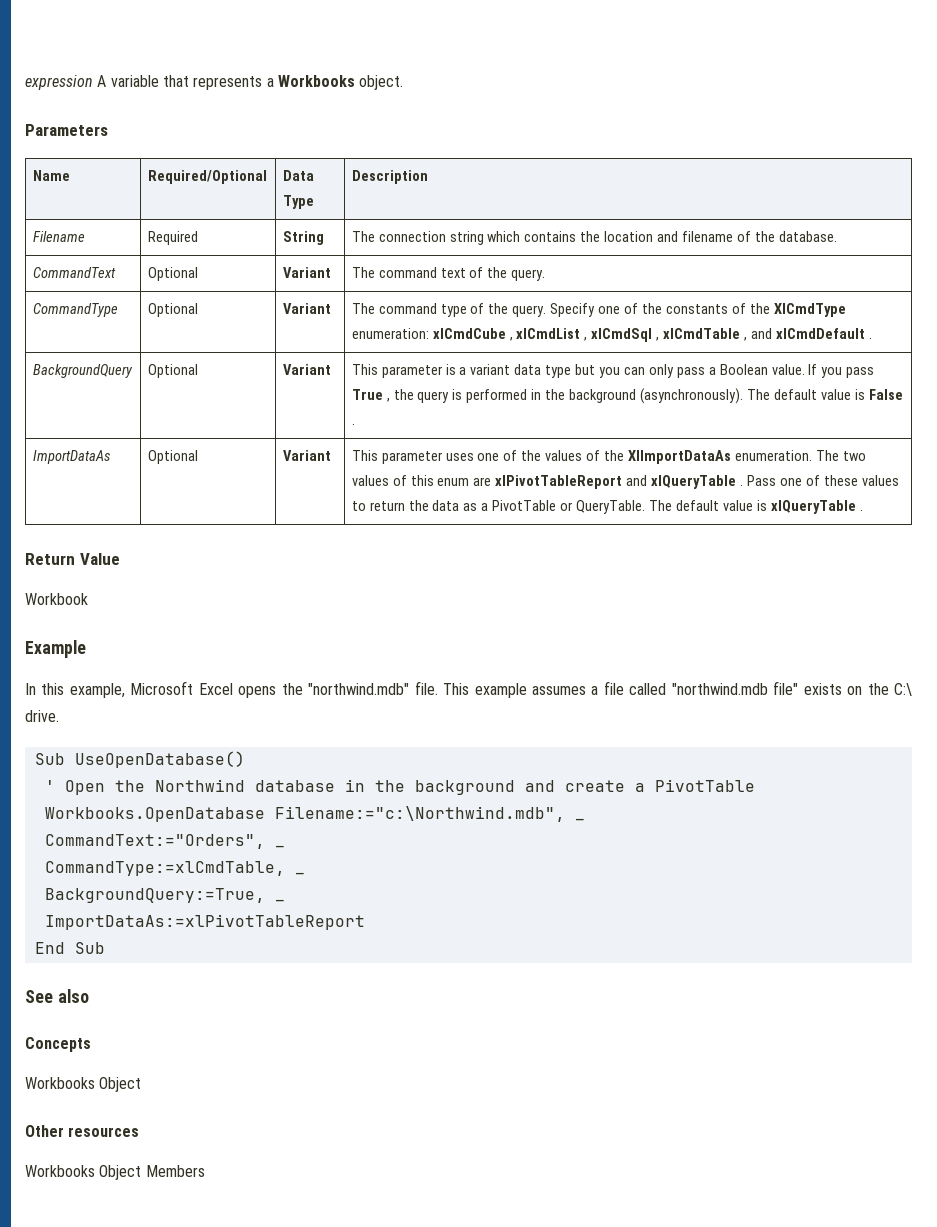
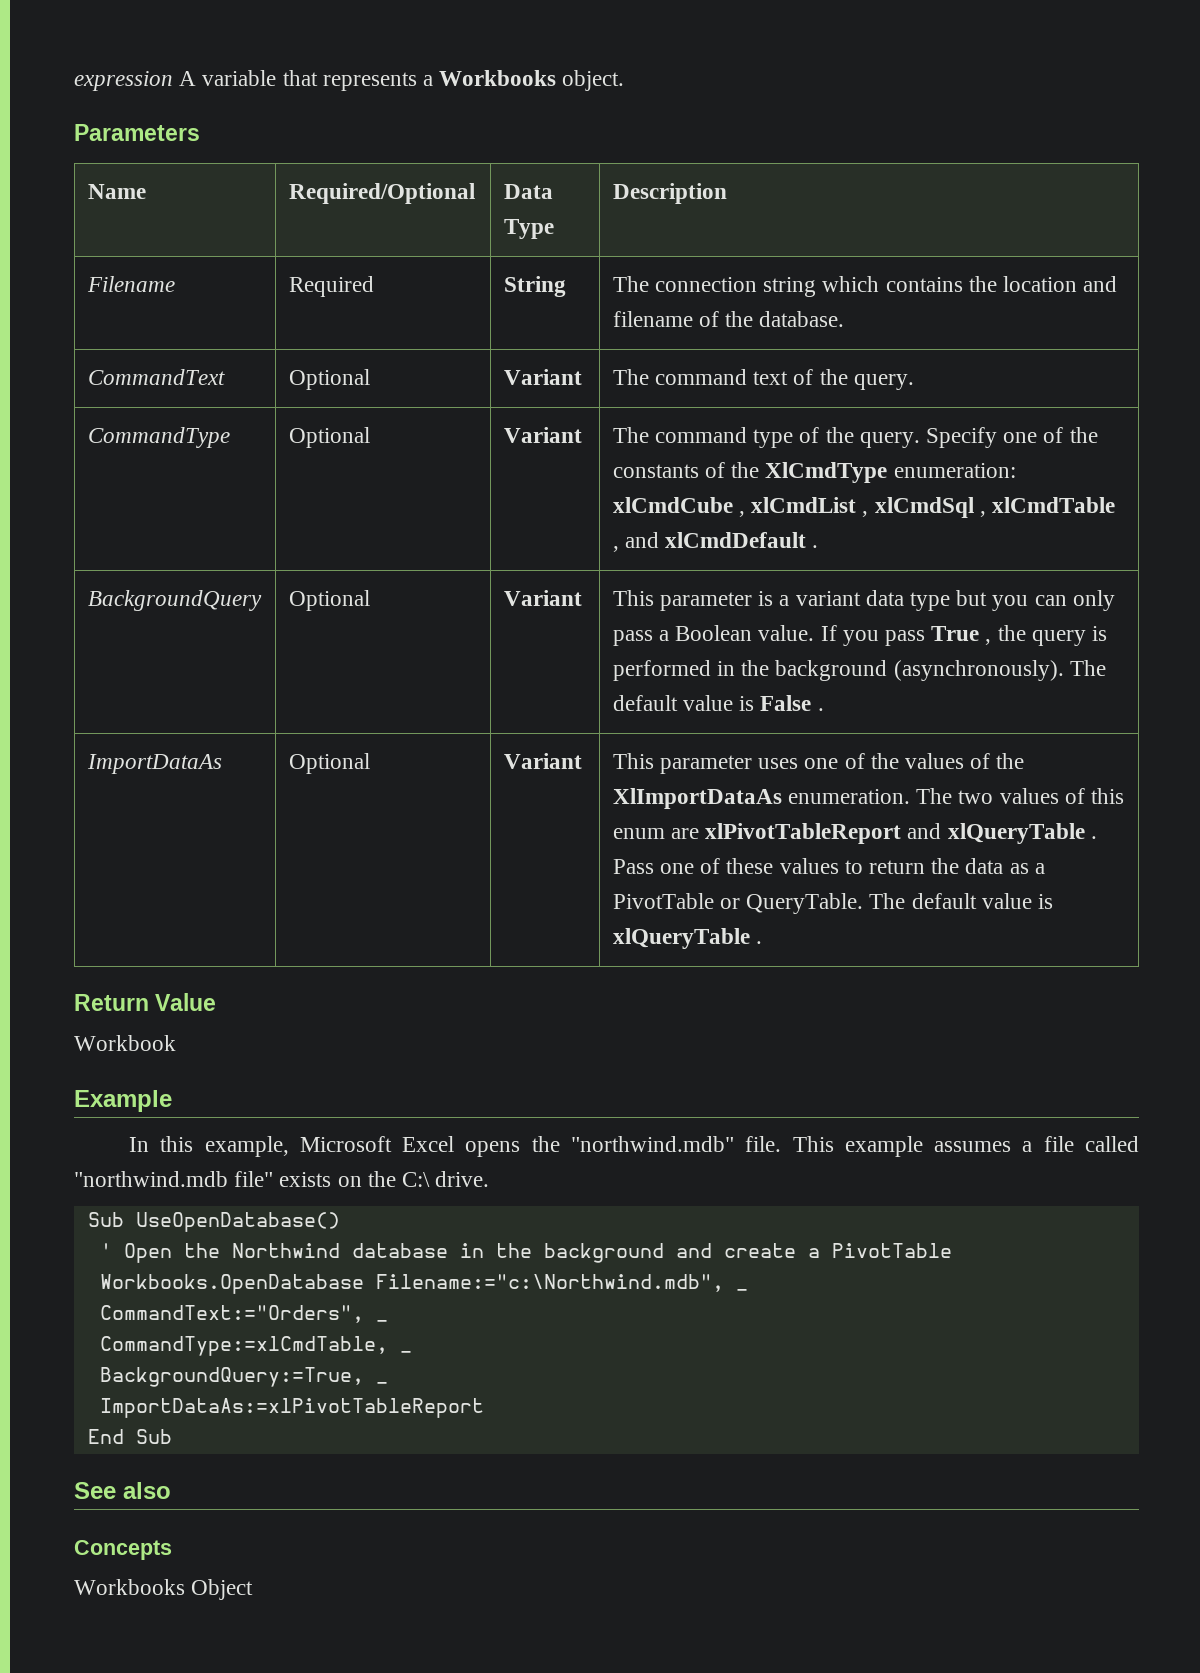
[25,1125,140,1137] [25,1165,205,1180] // Other resources // Workbooks Object Members -> (254, 1589) none

